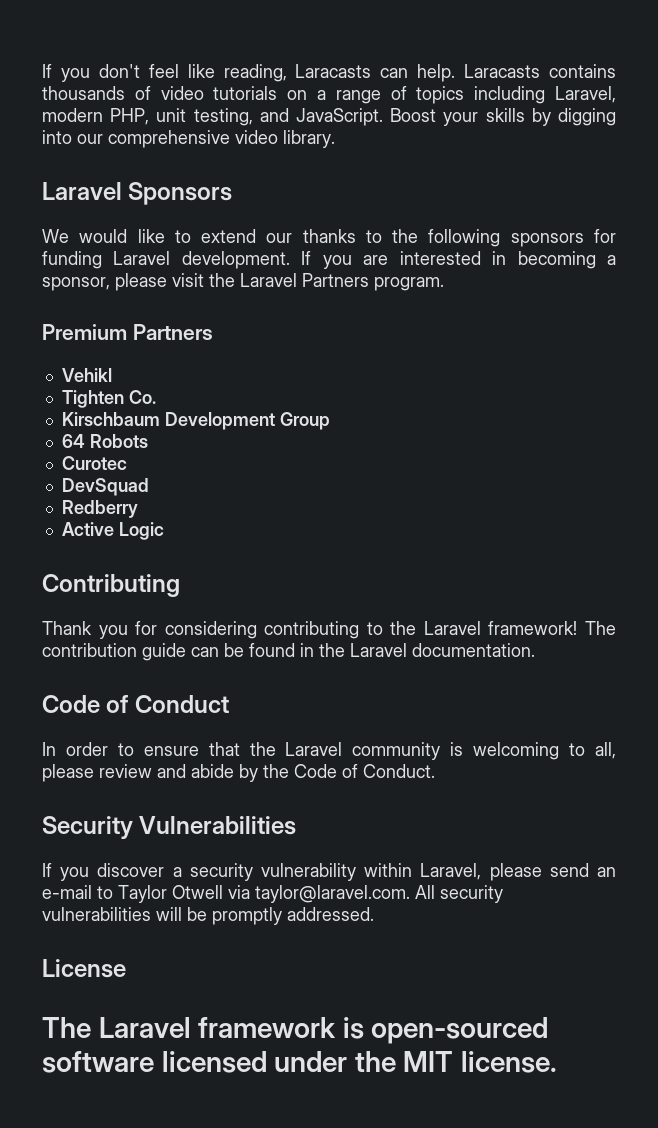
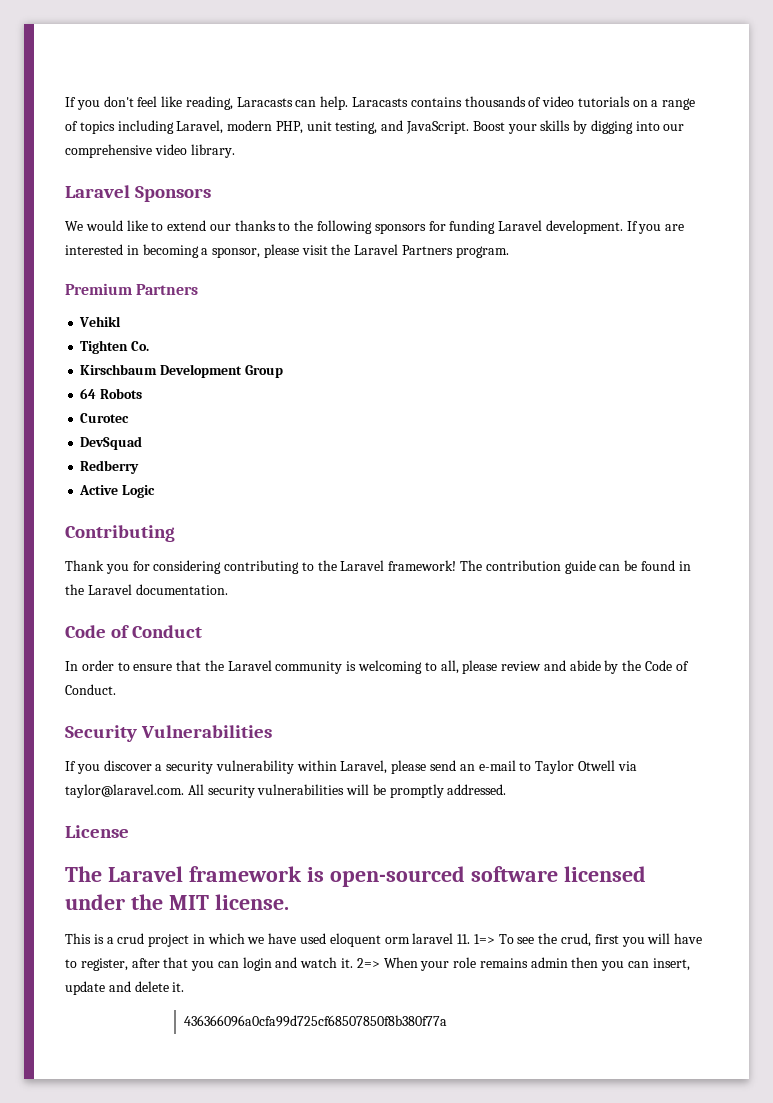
(557, 1062) none -> [65,933,703,947] [65,957,690,971] [65,981,185,995] [184,1015,448,1027] // This is a crud project in which we have used eloquent orm laravel 11. 1=> To see the crud, first you will have to register, after that you can login and watch it. 2=> When your role remains admin then you can insert, update and delete it. // 436366096a0cfa99d725cf68507850f8b380f77a

